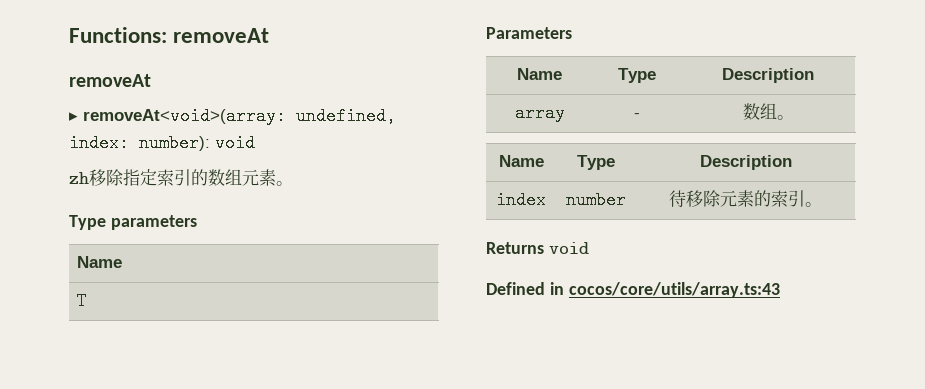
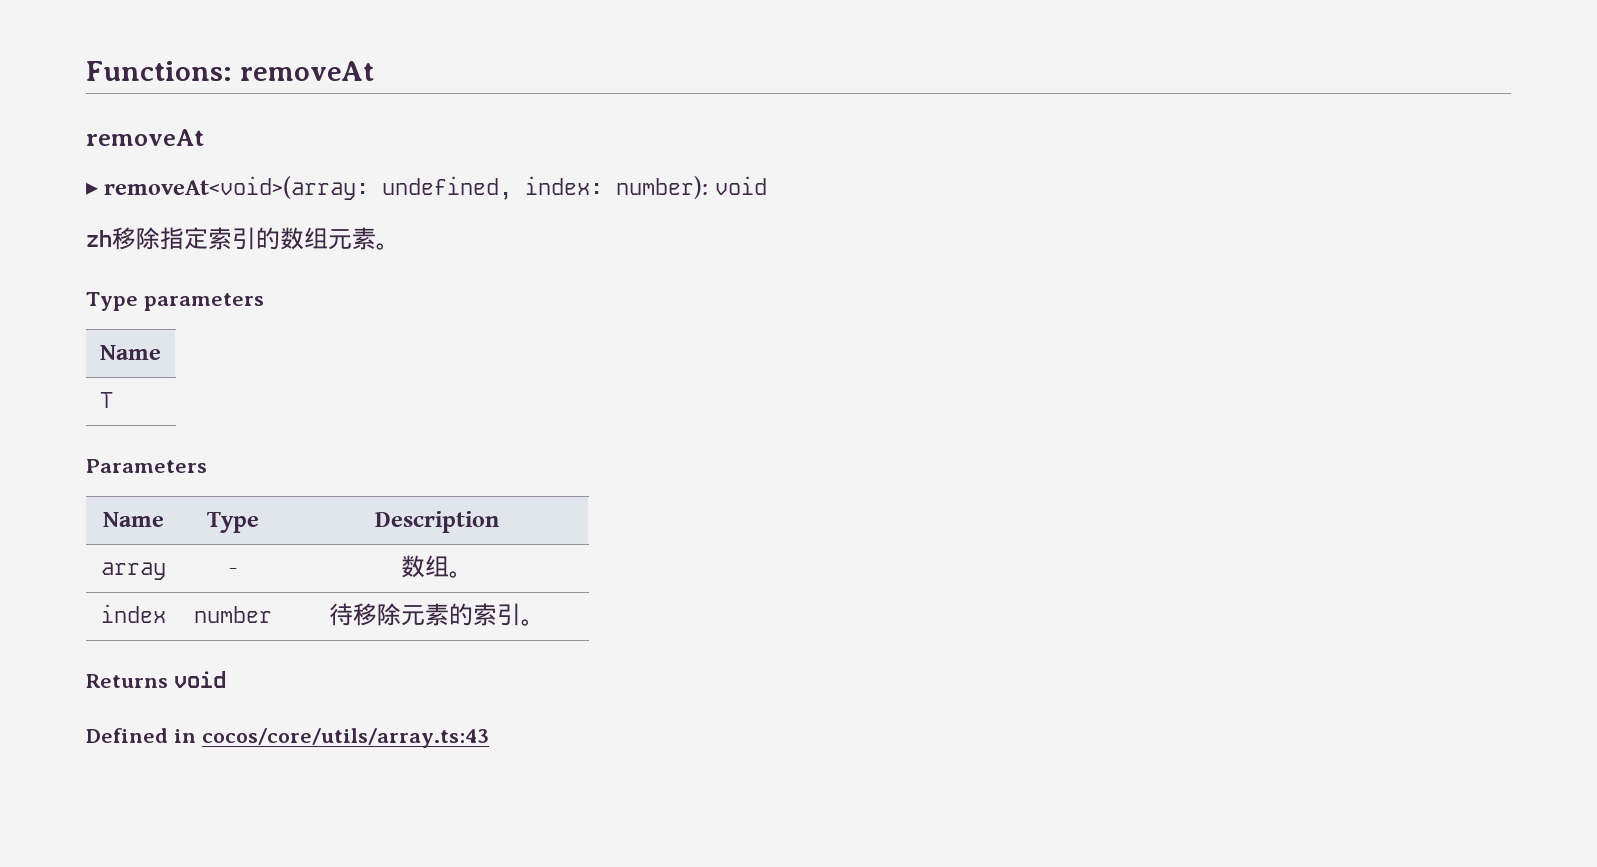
[498,155,544,167] [576,155,615,170] [699,155,792,170] // Name | Type | Description -> (473, 574) none

